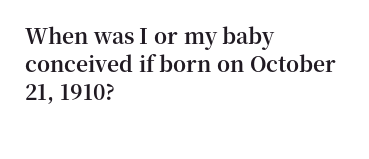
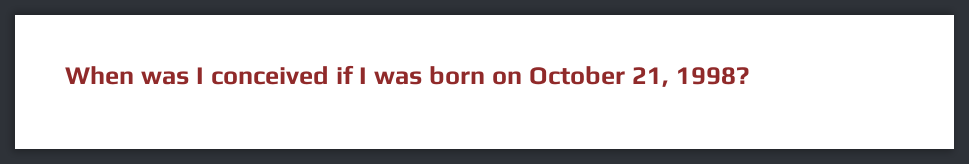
[154,26,276,50] [25,54,157,72] or my baby conceived if -> [210,65,423,85] conceived if I was
[59,83,115,100] 1910? -> [675,67,749,85] 1998?

